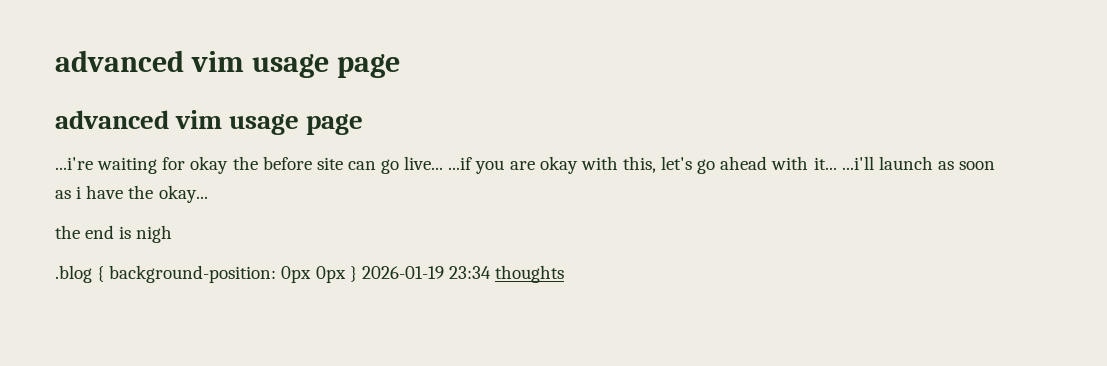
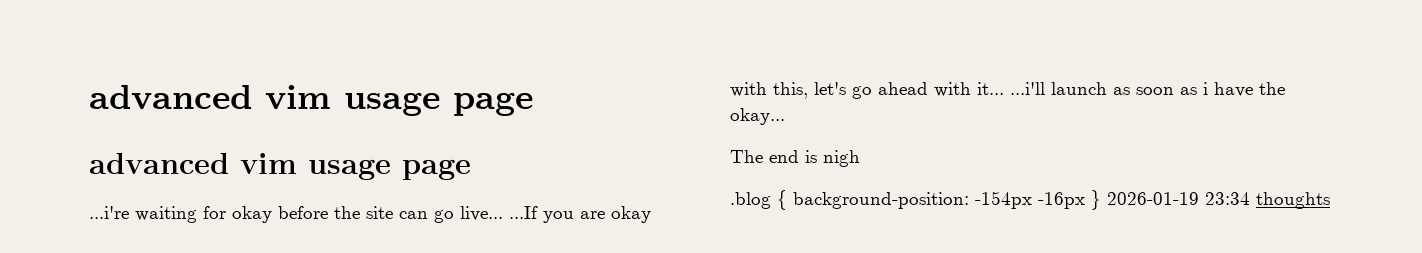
[232,156,312,170] the before -> [278,206,360,219] before the
[448,157,473,170] ...if -> [509,206,538,219] ...If
[55,225,80,239] the -> [730,150,763,163] The
[281,266,346,283] 0px 0px -> [975,191,1085,209] -154px -16px

